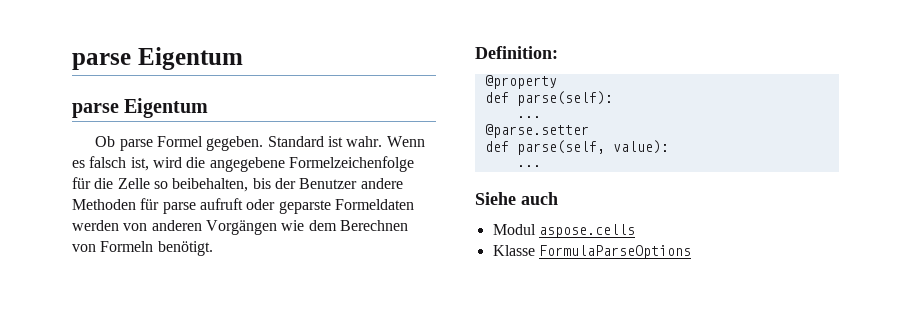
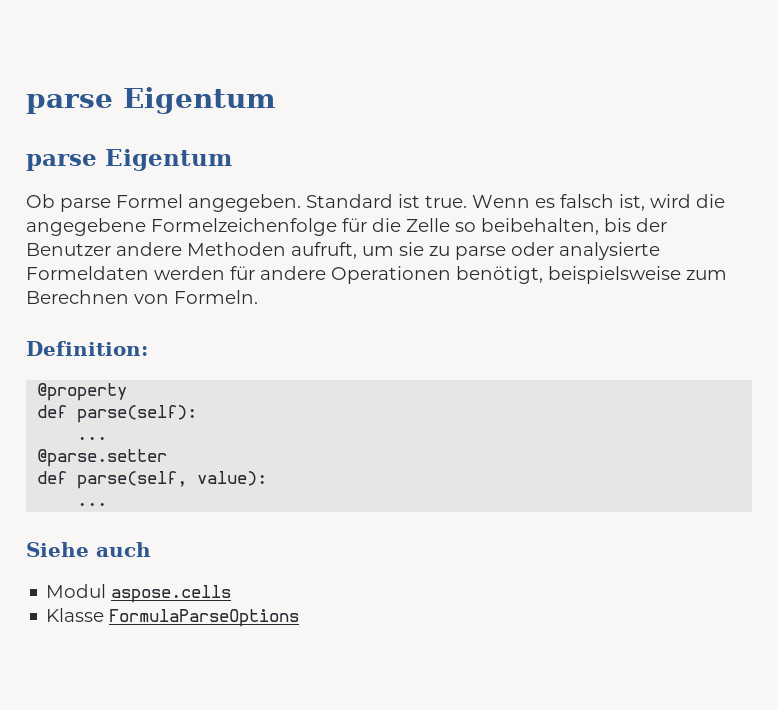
[206,136,264,151] gegeben. -> [188,194,301,212] angegeben.
[346,136,383,147] wahr. -> [425,195,467,208] true.
[140,198,414,214] [72,220,408,235] [72,241,213,256] für parse aufruft oder geparste Formeldaten werden von anderen Vorgängen wie dem Berechnen von Formeln benötigt. -> [291,242,660,260] [26,266,727,284] [26,290,258,304] aufruft, um sie zu parse oder analysierte Formeldaten werden für andere Operationen benötigt, beispielsweise zum Berechnen von Formeln.

